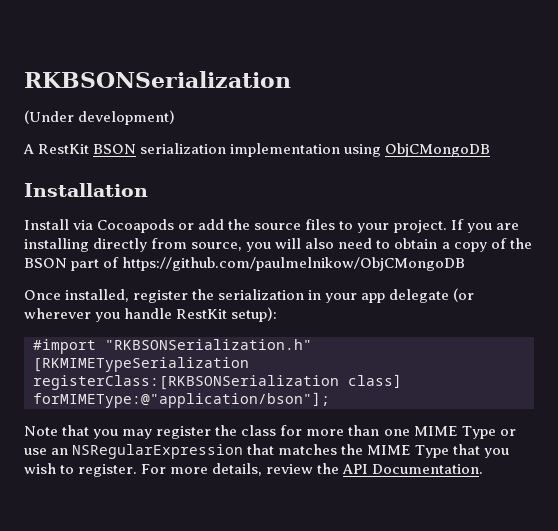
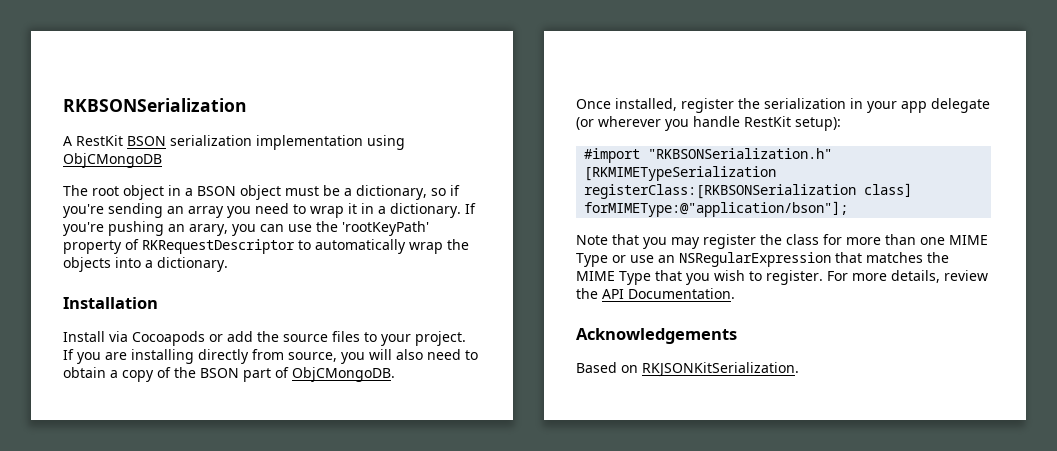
[24,110,176,125] // (Under development) -> (247, 105) none
(491, 150) none -> [63,185,460,200] [63,203,476,218] [63,221,429,236] [63,239,469,254] [63,257,228,272] // The root object in a BSON object must be a dictionary, so if you're sending an array you need to wrap it in a dictionary. If you're pushing an arary, you can use the 'rootKeyPath' property of RKRequestDescriptor to automatically wrap the objects into a dictionary.
[122,257,466,271] https://github.com/paulmelnikow/ObjCMongoDB -> [292,367,395,382] ObjCMongoDB.
(484, 469) none -> [576,328,737,344] [576,362,799,377] // Acknowledgements // Based on RKJSONKitSerialization.

